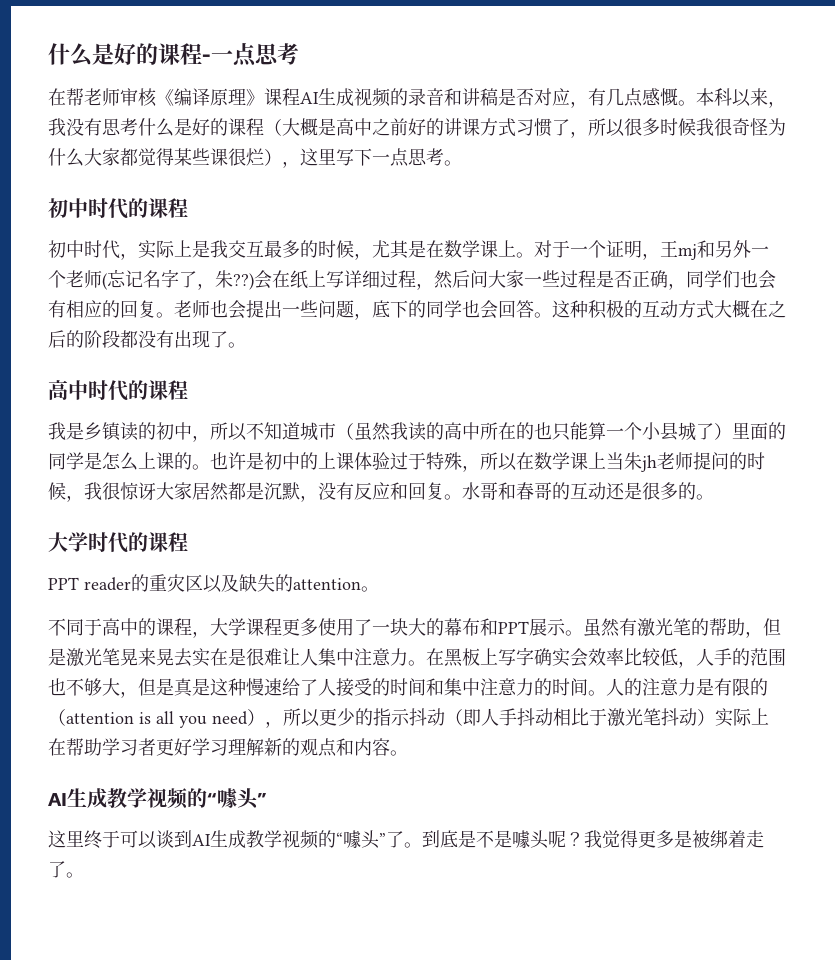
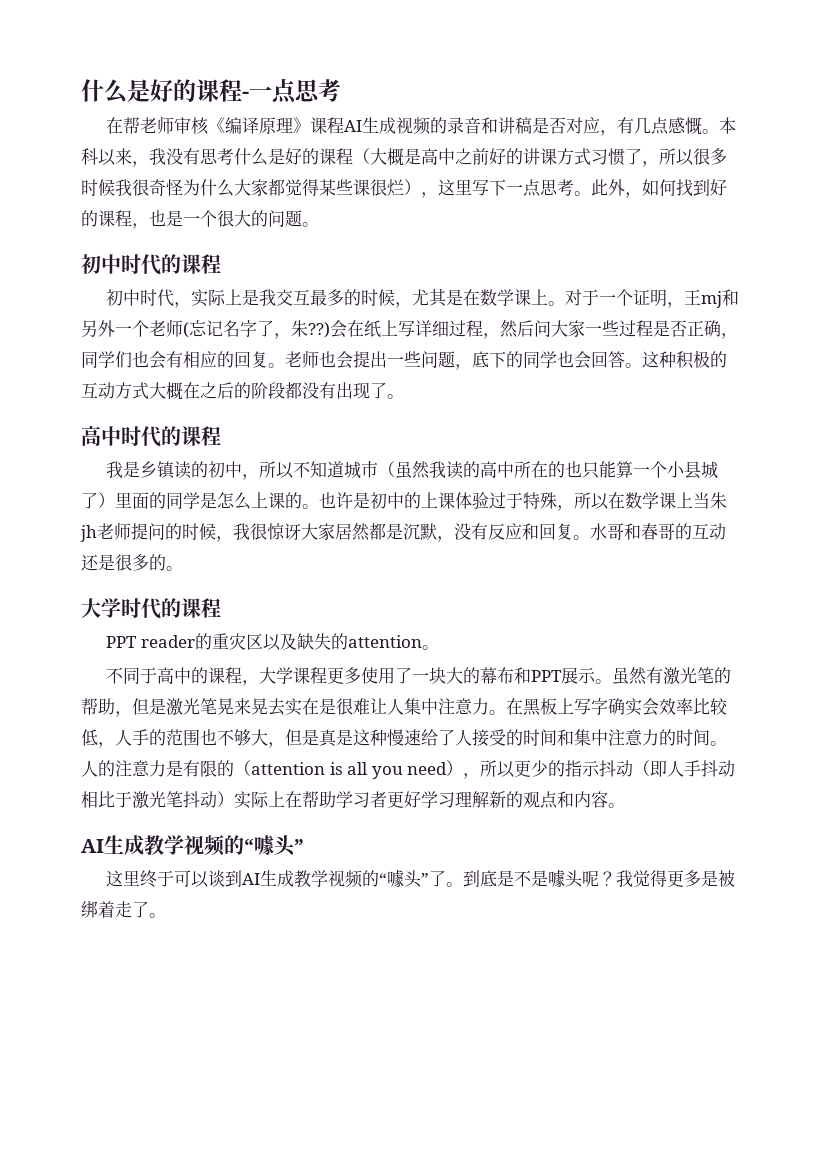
(462, 163) none -> [591,179,727,198] [81,210,319,229] 此外，如何找到好的课程，也是一个很大的问题。

